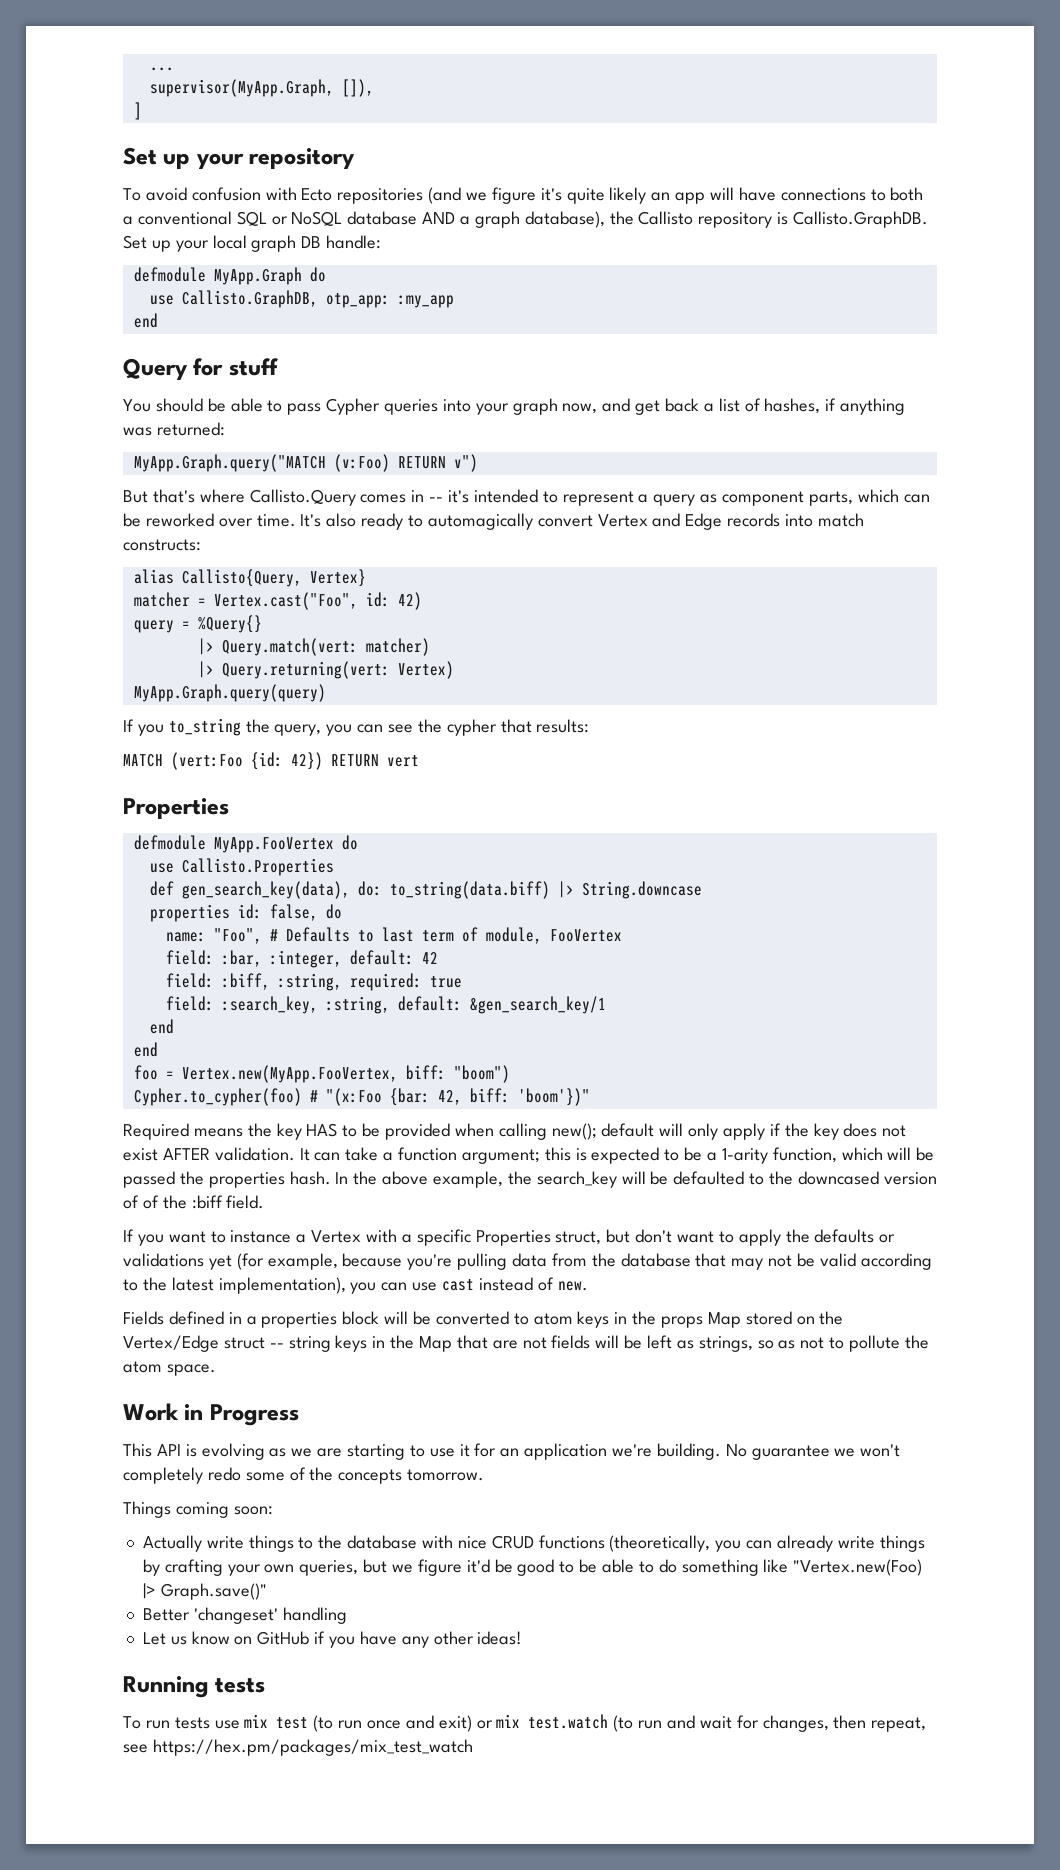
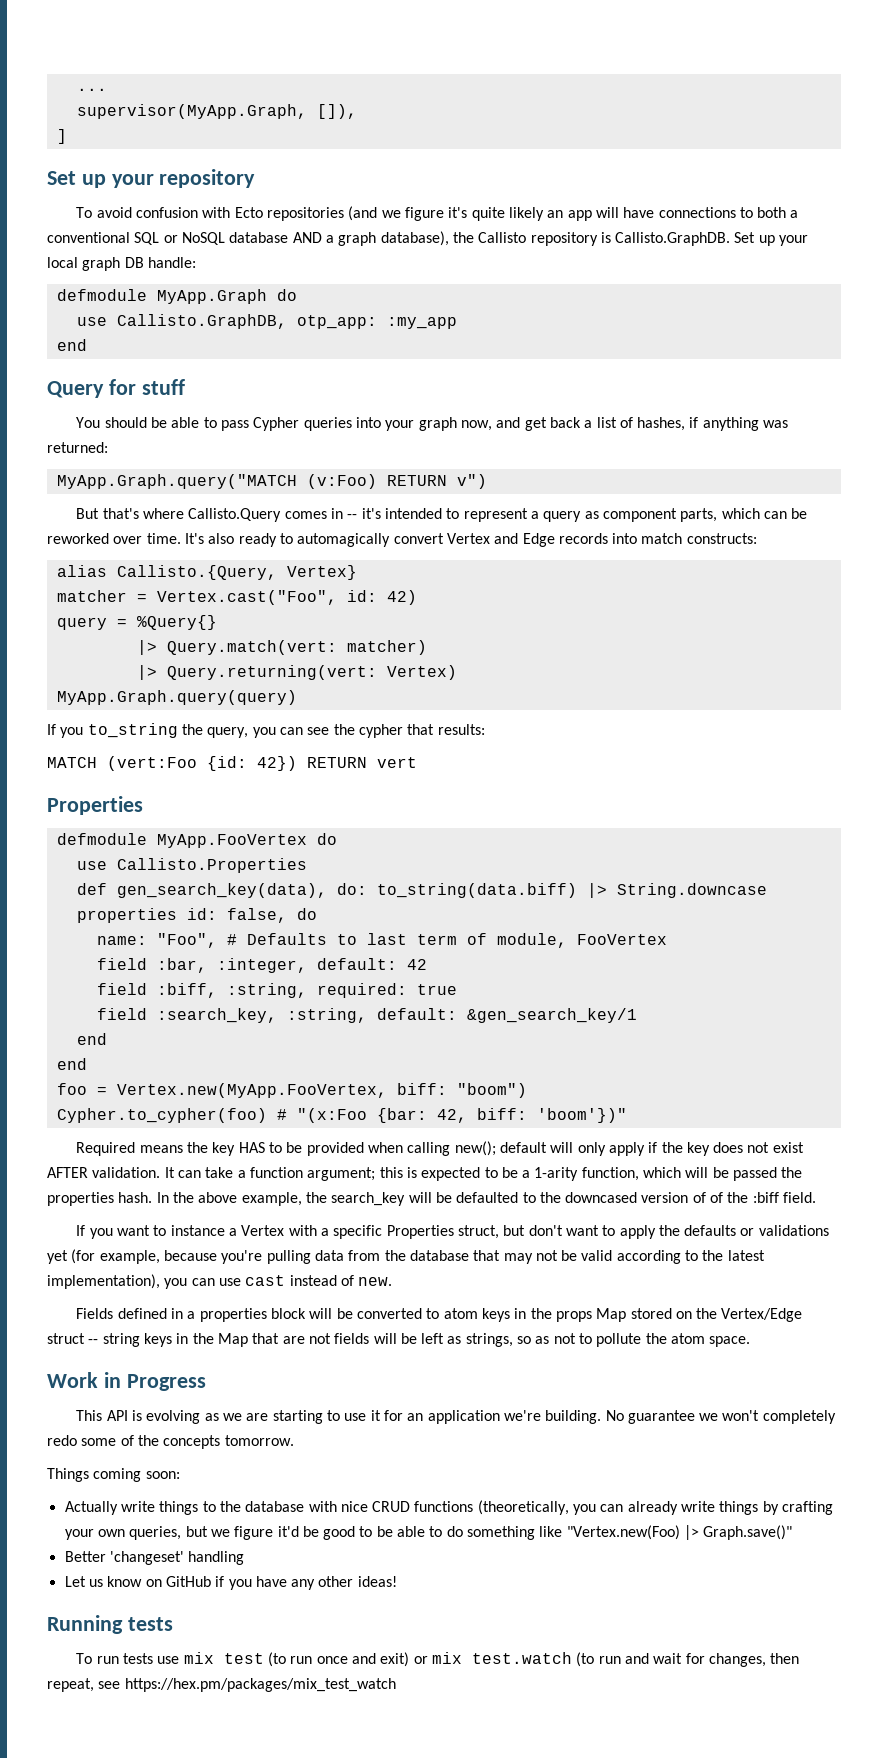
[181,569,302,587] Callisto{Query, -> [116,565,277,580] Callisto.{Query,
[165,950,214,965] field: -> [96,958,147,970] field
[165,973,214,988] field: -> [96,983,147,995] field
[165,996,214,1011] field: -> [96,1008,147,1020] field

